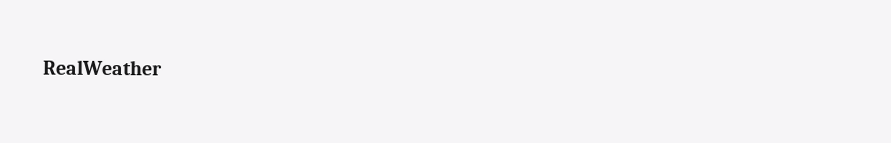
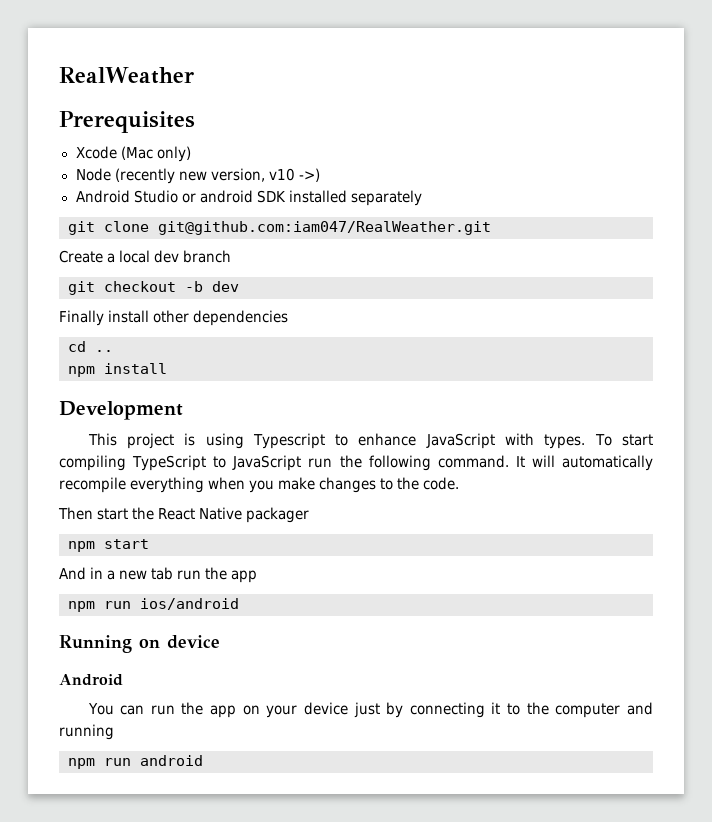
(163, 67) none -> [59,111,195,133] [75,146,191,162] [75,168,320,184] [75,190,422,206] [68,221,491,235] [59,250,232,263] [68,281,239,295] [59,310,289,326] [68,341,113,352] [68,363,167,377] [59,401,183,420] [87,433,653,449] [59,455,653,471] [59,477,460,493] [58,507,310,523] [68,539,149,552] [59,567,258,583] [68,598,239,612] [59,635,220,653] [59,674,123,686] [87,702,654,718] [59,724,114,740] [68,755,203,769] // Prerequisites // Xcode (Mac only) // Node (recently new version, v10 ->) // Android Studio or android SDK installed separately // git clone git@github.com:iam047/RealWeather.git // Create a local dev branch // git checkout -b dev // Finally install other dependencies // cd .. // npm install // Development // This project is using Typescript to enhance JavaScript with types. To start compiling TypeScript to JavaScript run the following command. It will automatically recompile everything when you make changes to the code. // Then start the React Native packager // npm start // And in a new tab run the app // npm run ios/android // Running on device // Android // You can run the app on your device just by connecting it to the computer and running // npm run android

